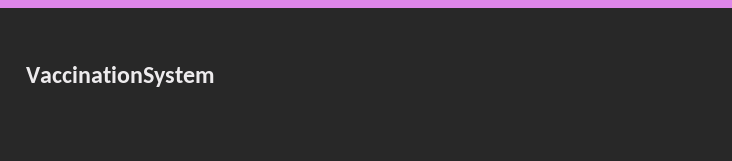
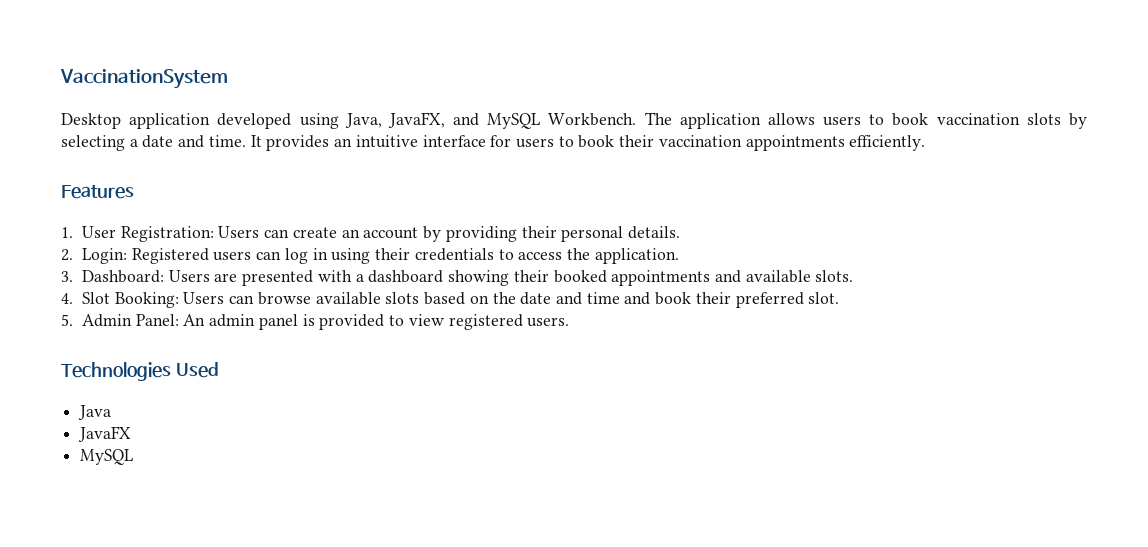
(215, 76) none -> [61,112,1087,129] [61,135,926,151] [61,185,134,199] [61,226,680,242] [61,248,679,264] [61,270,854,286] [61,292,840,308] [61,314,570,330] [61,362,219,381] [78,405,112,420] [78,426,132,442] [80,449,134,465] // Desktop application developed using Java, JavaFX, and MySQL Workbench. The application allows users to book vaccination slots by selecting a date and time. It provides an intuitive interface for users to book their vaccination appointments efficiently. // Features // 1. User Registration: Users can create an account by providing their personal details. // 2. Login: Registered users can log in using their credentials to access the application. // 3. Dashboard: Users are presented with a dashboard showing their booked appointments and available slots. // 4. Slot Booking: Users can browse available slots based on the date and time and book their preferred slot. // 5. Admin Panel: An admin panel is provided to view registered users. // Technologies Used // Java // JavaFX // MySQL

